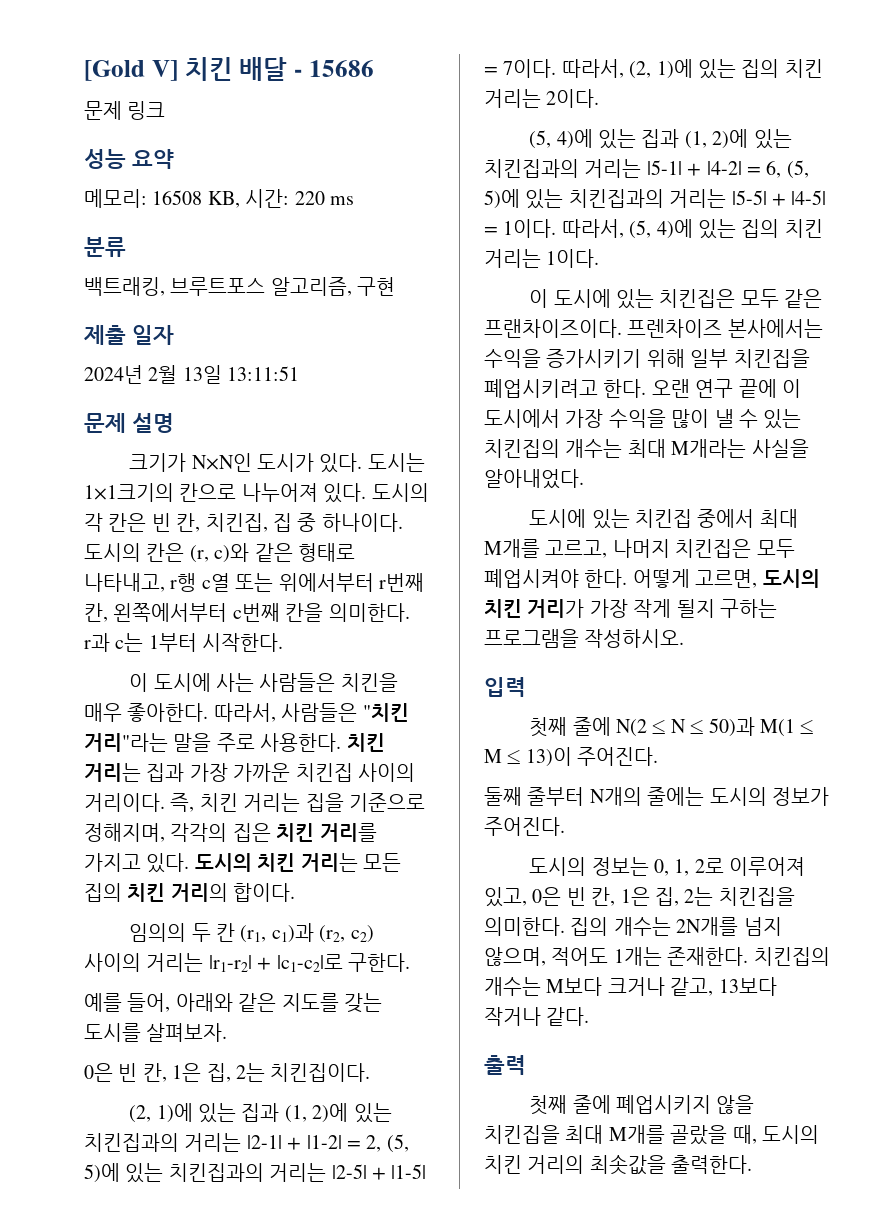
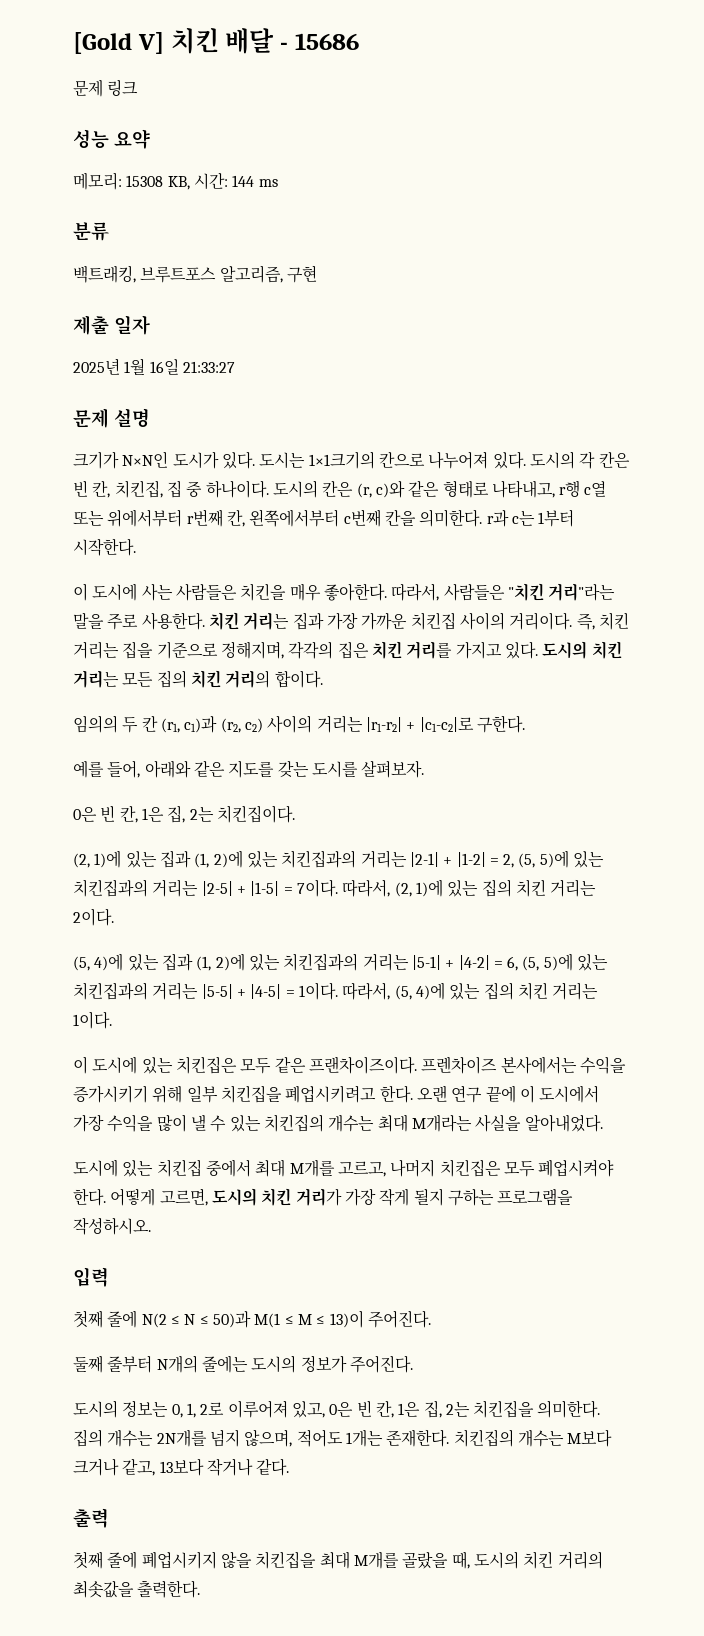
[152,190,203,205] 16508 -> [126,175,164,187] 15308
[294,191,325,205] 220 -> [232,175,255,187] 144
[84,365,300,384] 2024년 2월 13일 13:11:51 -> [73,358,235,375] 2025년 1월 16일 21:33:27

